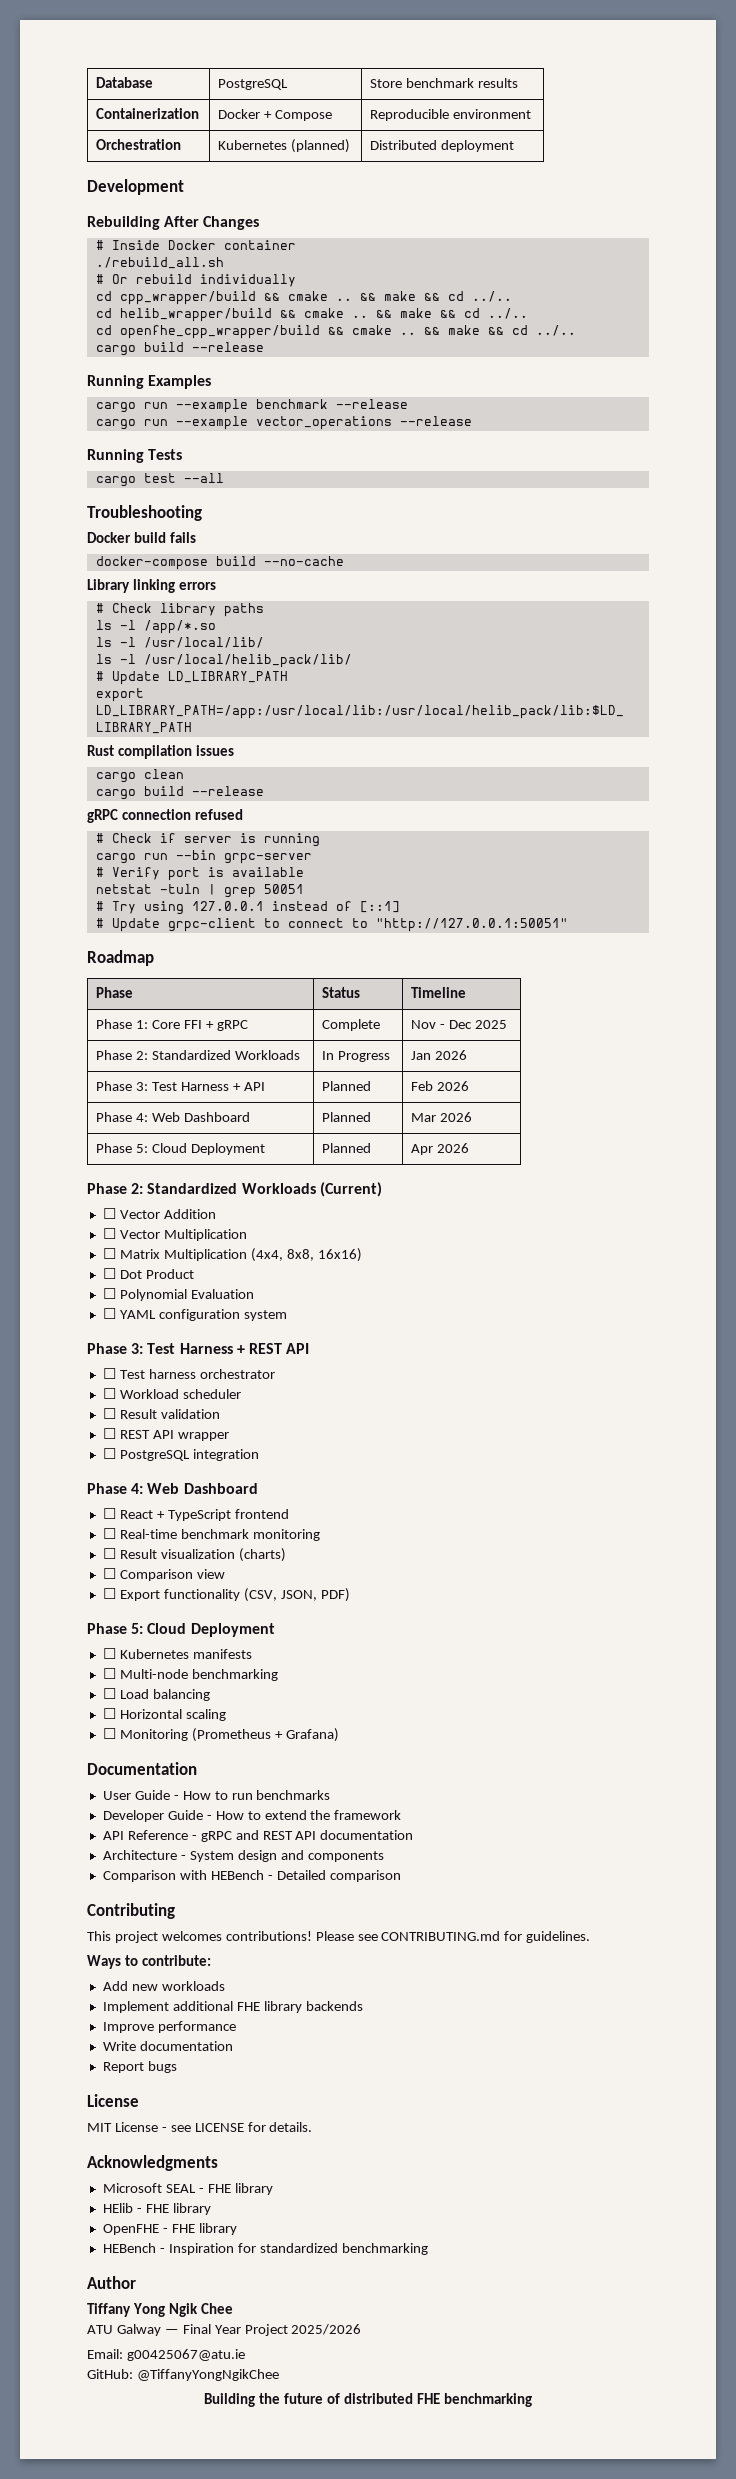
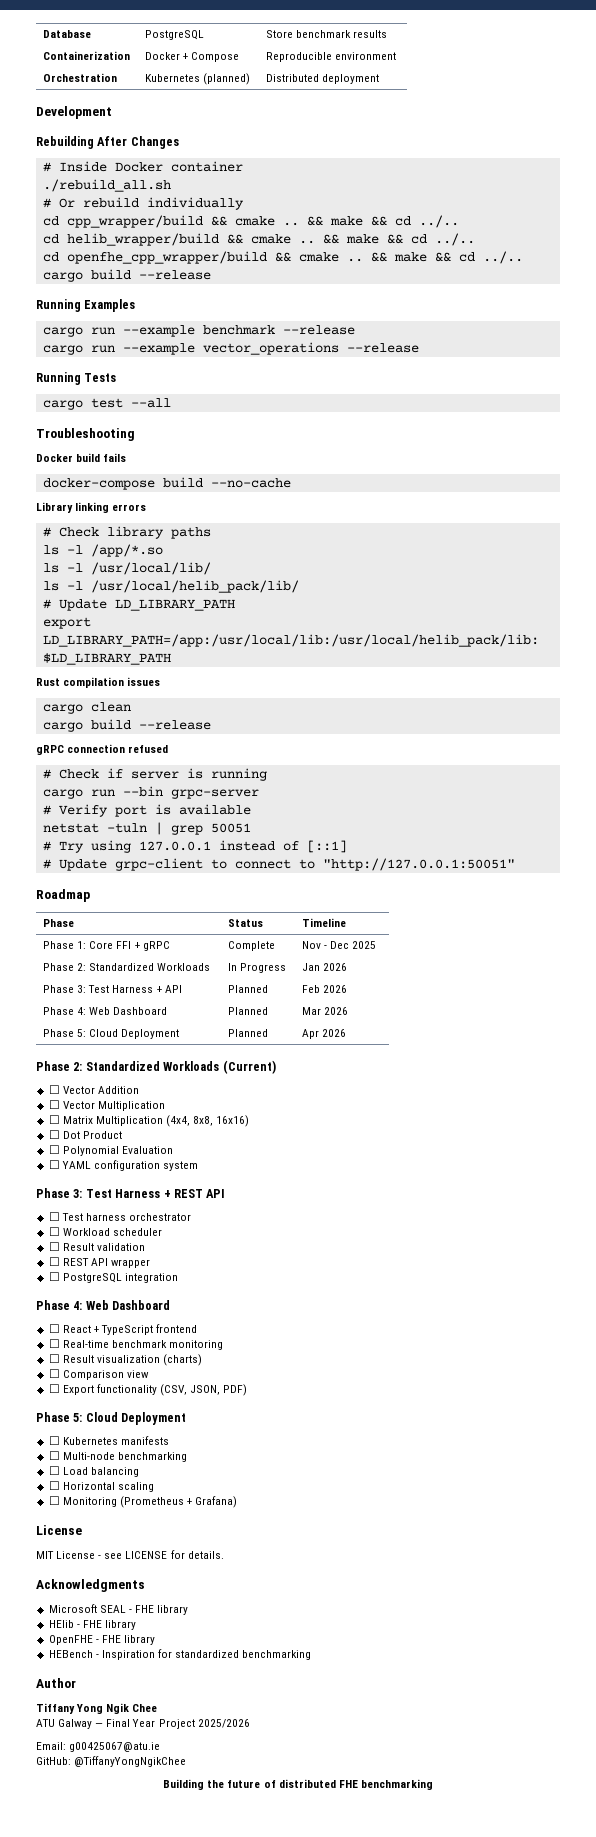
[87,1762,197,1775] [102,1790,331,1800] [102,1810,402,1822] [102,1830,414,1842] [102,1850,384,1862] [102,1870,401,1882] [87,1903,175,1919] [87,1931,591,1943] [87,1955,211,1969] [102,1981,225,1991] [102,2001,363,2013] [102,2021,236,2033] [102,2041,233,2051] [102,2061,177,2073] // Documentation // User Guide - How to run benchmarks // Developer Guide - How to extend the framework // API Reference - gRPC and REST API documentation // Architecture - System design and components // Comparison with HEBench - Detailed comparison // Contributing // This project welcomes contributions! Please see CONTRIBUTING.md for guidelines. // Ways to contribute: // Add new workloads // Implement additional FHE library backends // Improve performance // Write documentation // Report bugs -> (238, 1502) none

